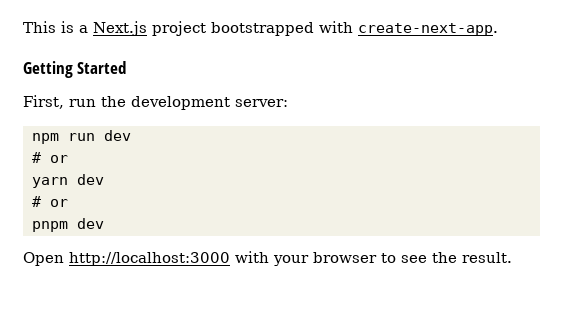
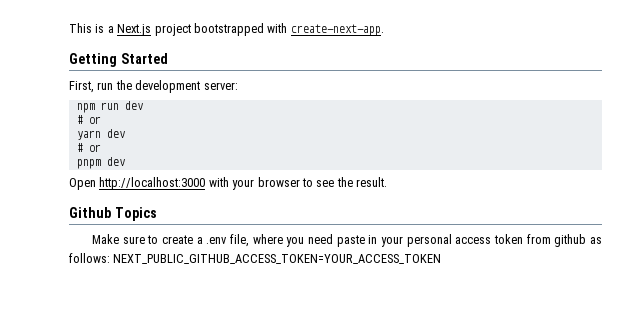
(512, 257) none -> [69,207,157,221] [92,234,602,247] [69,253,442,264] // Github Topics // Make sure to create a .env file, where you need paste in your personal access token from github as follows: NEXT_PUBLIC_GITHUB_ACCESS_TOKEN=YOUR_ACCESS_TOKEN

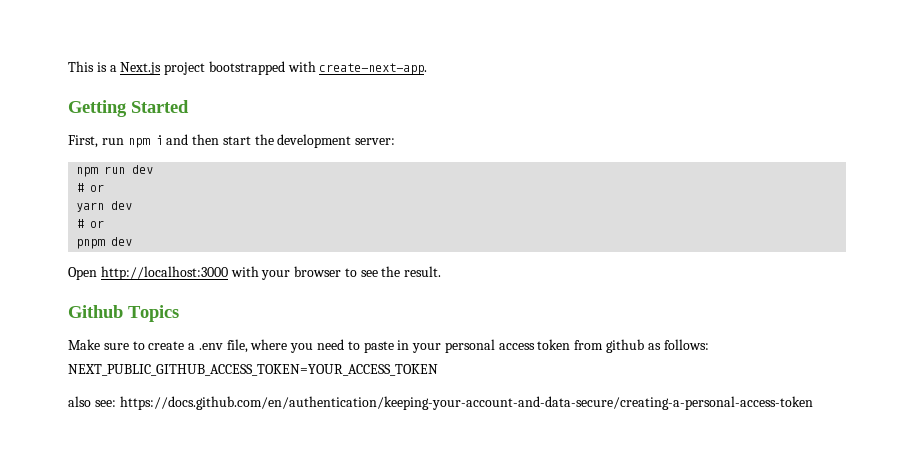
(114, 86) none -> [127,134,251,148] npm i and then start
(334, 239) none -> [347,341,360,350] to
(442, 259) none -> [68,396,813,410] // also see: https://docs.github.com/en/authentication/keeping-your-account-and-data-secure/creating-a-personal-access-token

